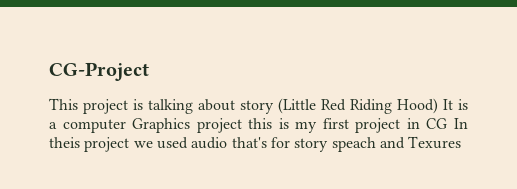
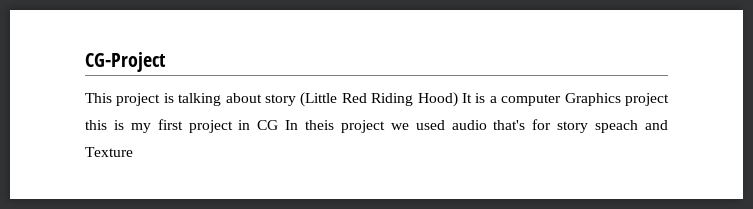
[408,136,462,149] Texures -> [85,147,133,157] Texture

